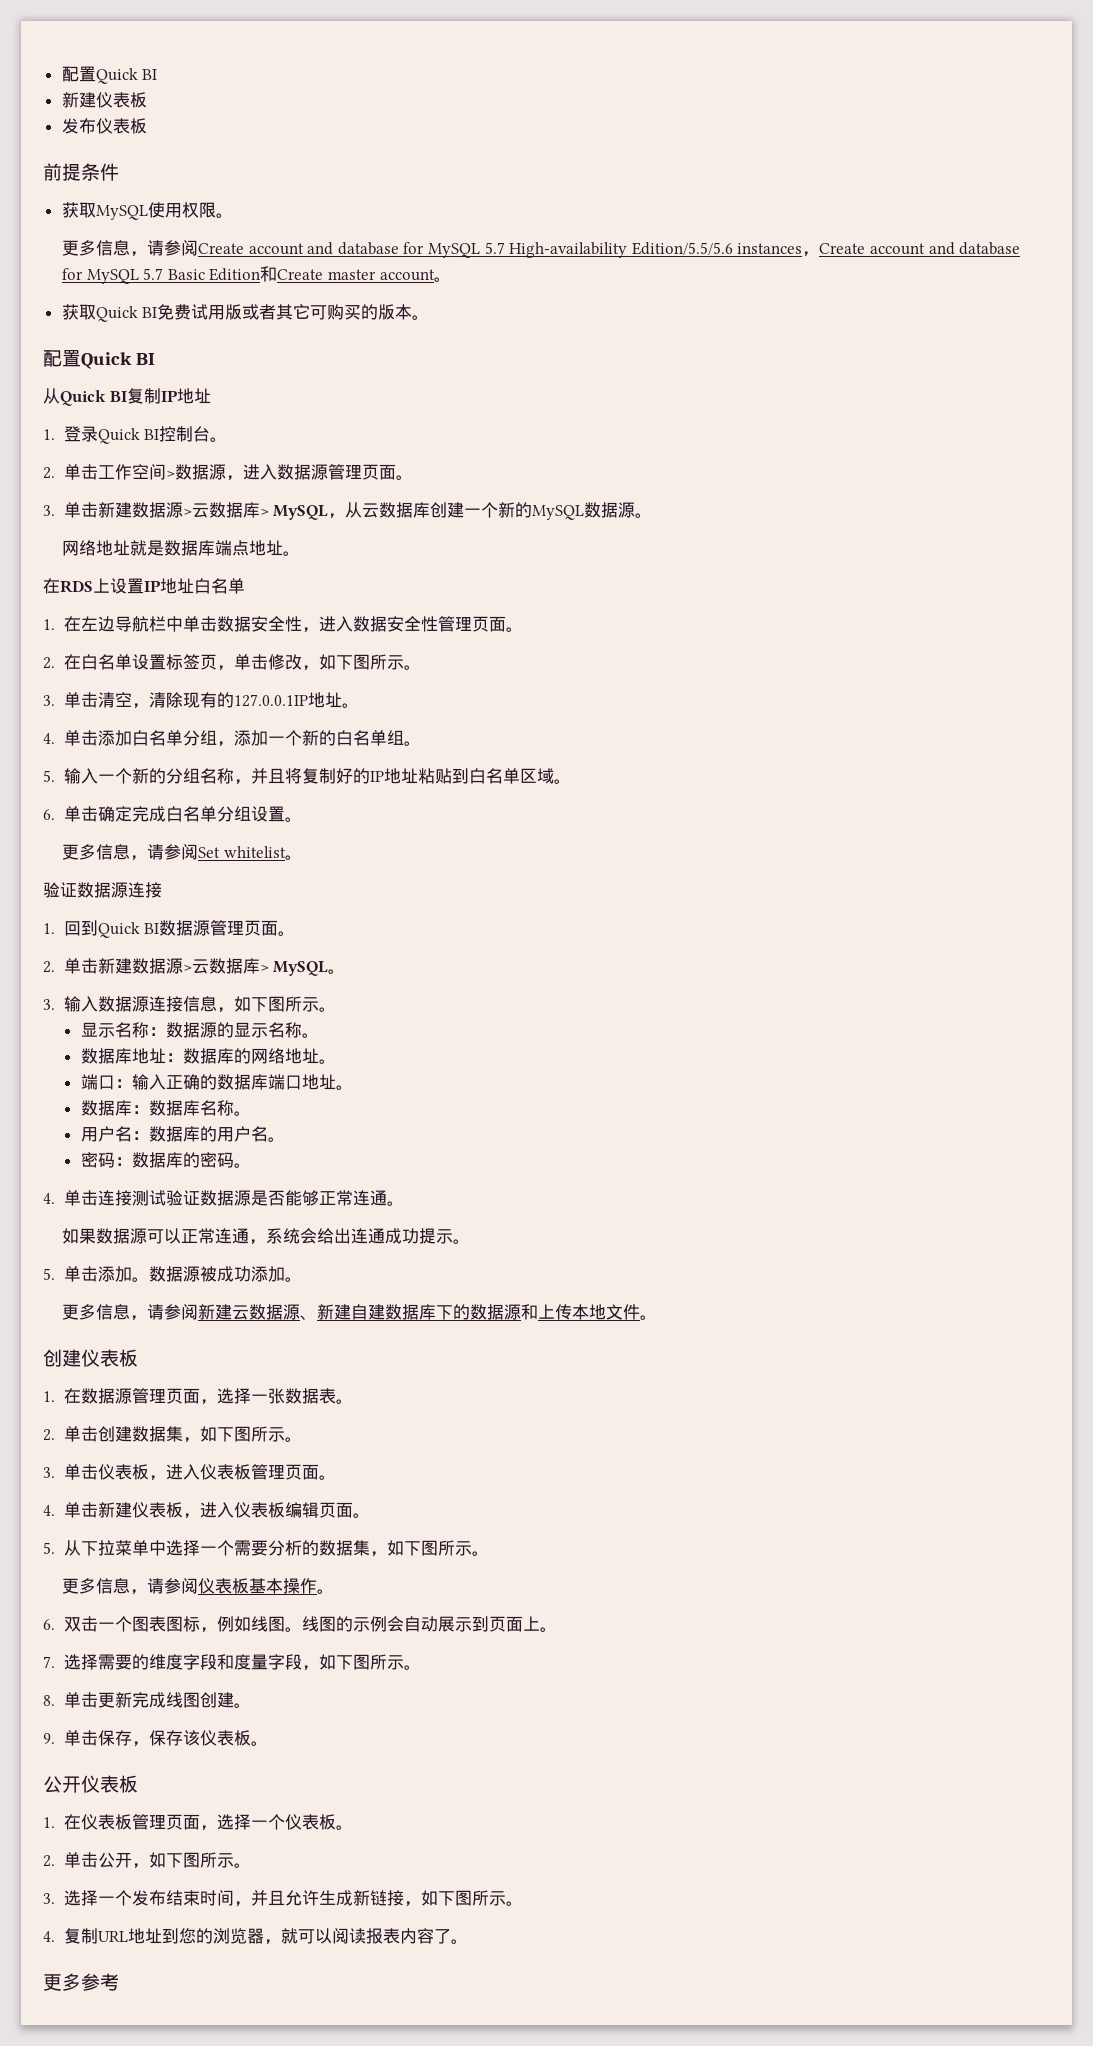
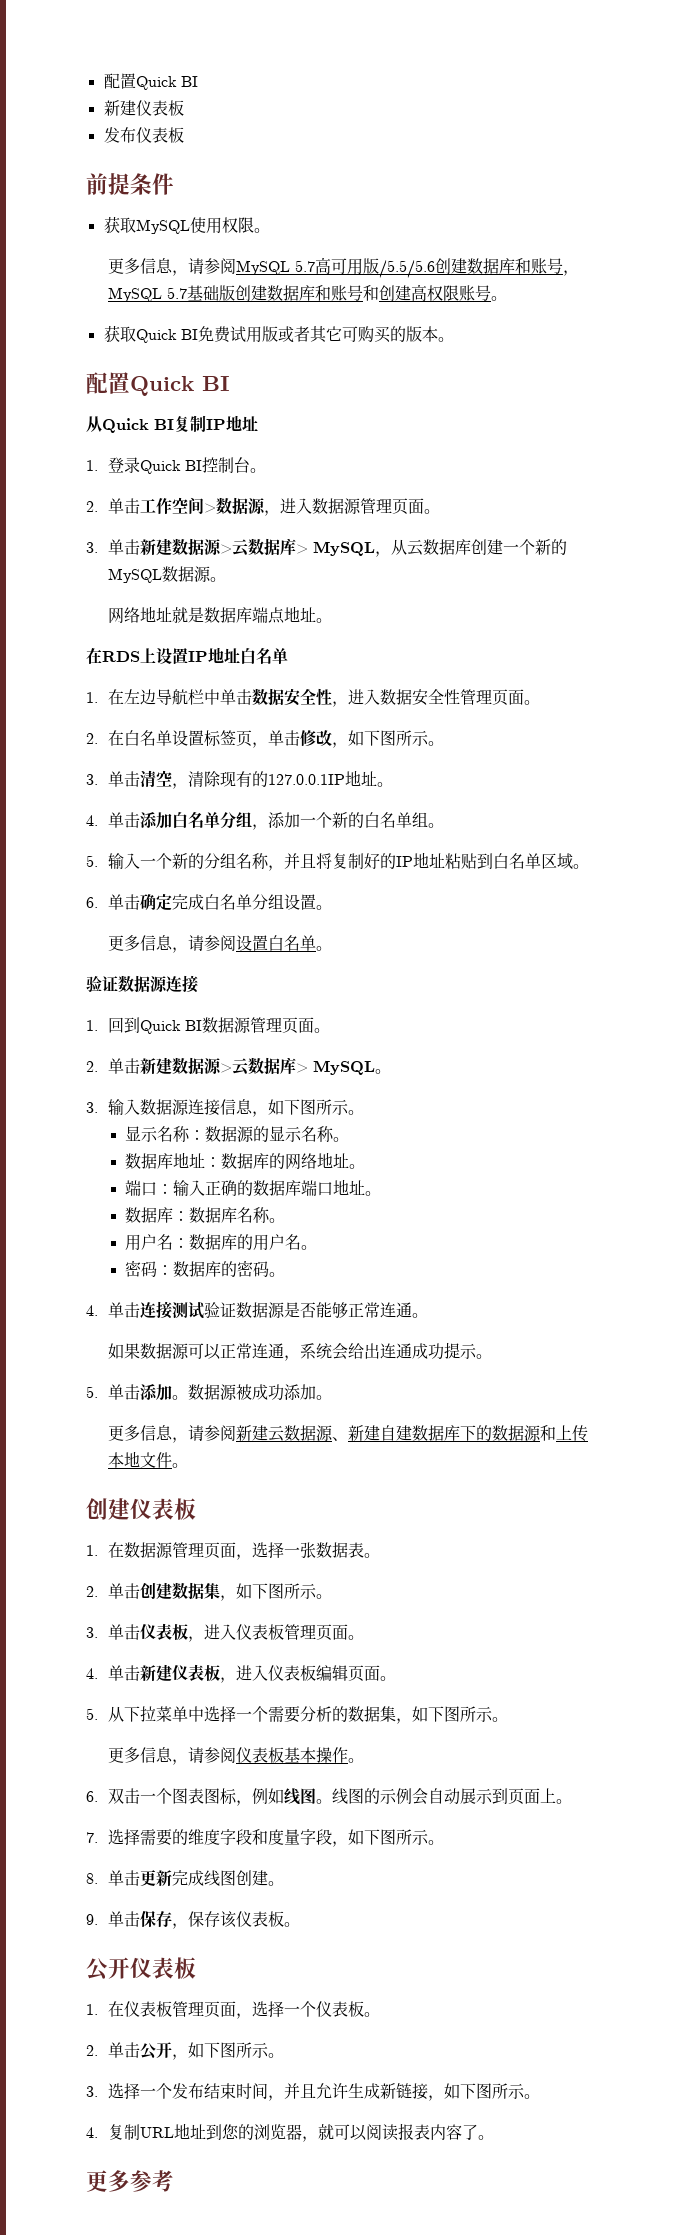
[198,242,1021,258] [62,266,435,284] Create account and database for MySQL 5.7 High-availability Edition/5.5/5.6 instances，Create account and database for MySQL 5.7 Basic Edition和Create master account -> [235,257,579,278] [107,284,491,302] MySQL 5.7高可用版/5.5/5.6创建数据库和账号，MySQL 5.7基础版创建数据库和账号和创建高权限账号
[198,846,286,858] Set whitelist -> [235,935,316,951] 设置白名单

